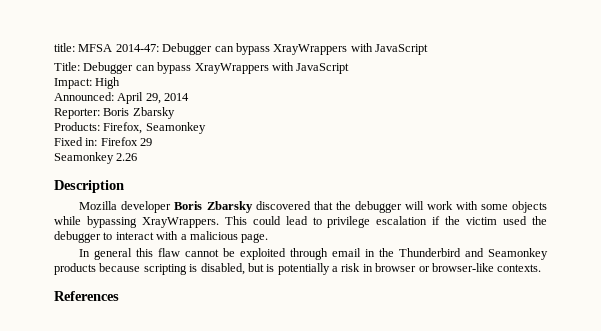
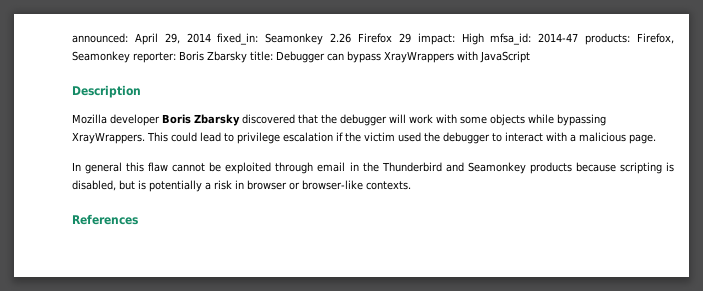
[54,43,428,55] [54,62,350,74] [54,77,121,89] [54,92,190,104] [54,107,175,119] [54,122,206,134] [54,137,153,146] [54,152,138,164] title: MFSA 2014-47: Debugger can bypass XrayWrappers with JavaScript // Title: Debugger can bypass XrayWrappers with JavaScript // Impact: High // Announced: April 29, 2014 // Reporter: Boris Zbarsky // Products: Firefox, Seamonkey // Fixed in: Firefox 29 // Seamonkey 2.26 -> [72,33,674,45] [72,51,530,63] announced: April 29, 2014 fixed_in: Seamonkey 2.26 Firefox 29 impact: High mfsa_id: 2014-47 products: Firefox, Seamonkey reporter: Boris Zbarsky title: Debugger can bypass XrayWrappers with JavaScript

